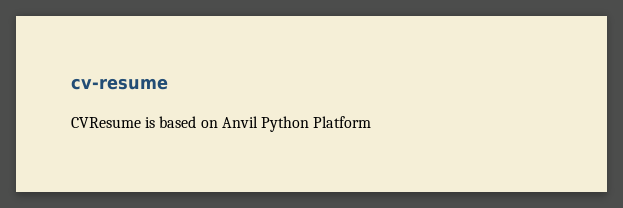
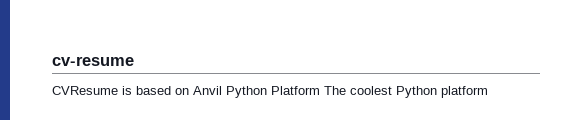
(372, 122) none -> [324,86,488,98] The coolest Python platform

